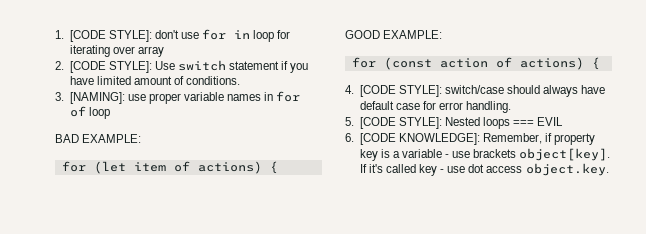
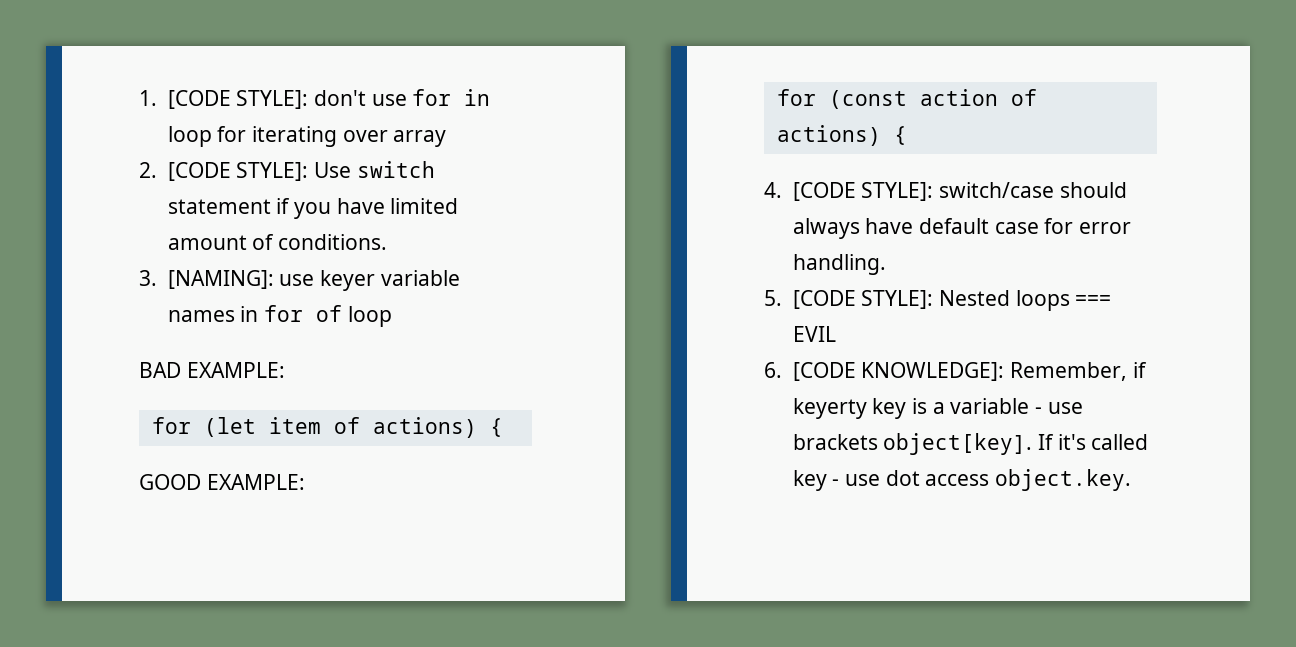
[148,93,181,104] proper -> [319,270,375,291] keyer
[554,133,596,145] property -> [792,398,867,419] keyerty

